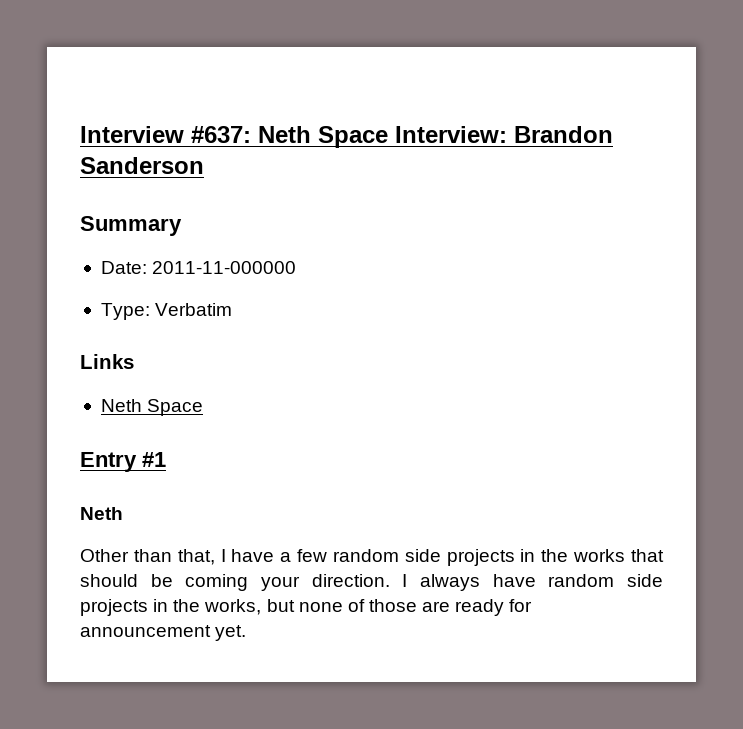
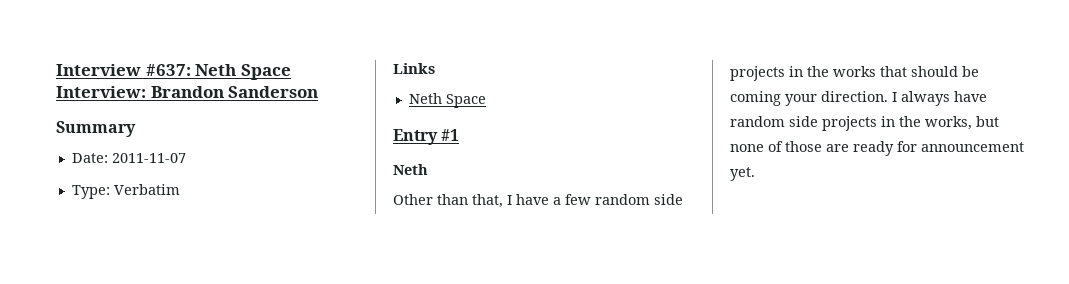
[152,261,297,274] 2011-11-000000 -> [111,153,186,163] 2011-11-07

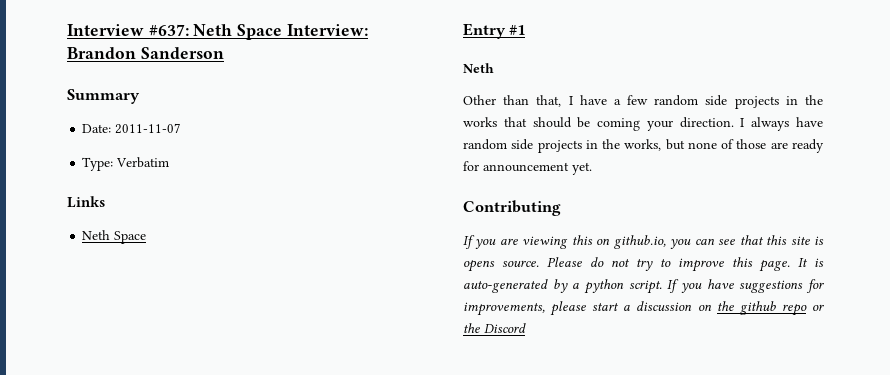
(755, 174) none -> [463,200,561,216] [463,235,824,249] [463,257,824,272] [463,279,824,294] [463,301,824,316] [463,323,526,333] // Contributing // If you are viewing this on github.io, you can see that this site is opens source. Please do not try to improve this page. It is auto-generated by a python script. If you have suggestions for improvements, please start a discussion on the github repo or the Discord

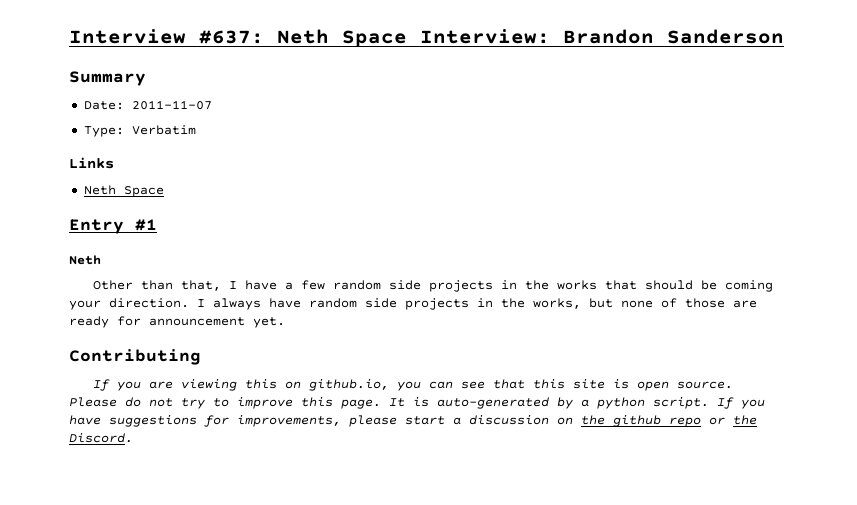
[463,260,495,272] opens -> [636,381,669,391] open
[484,323,526,333] Discord -> [69,433,133,443] Discord.

